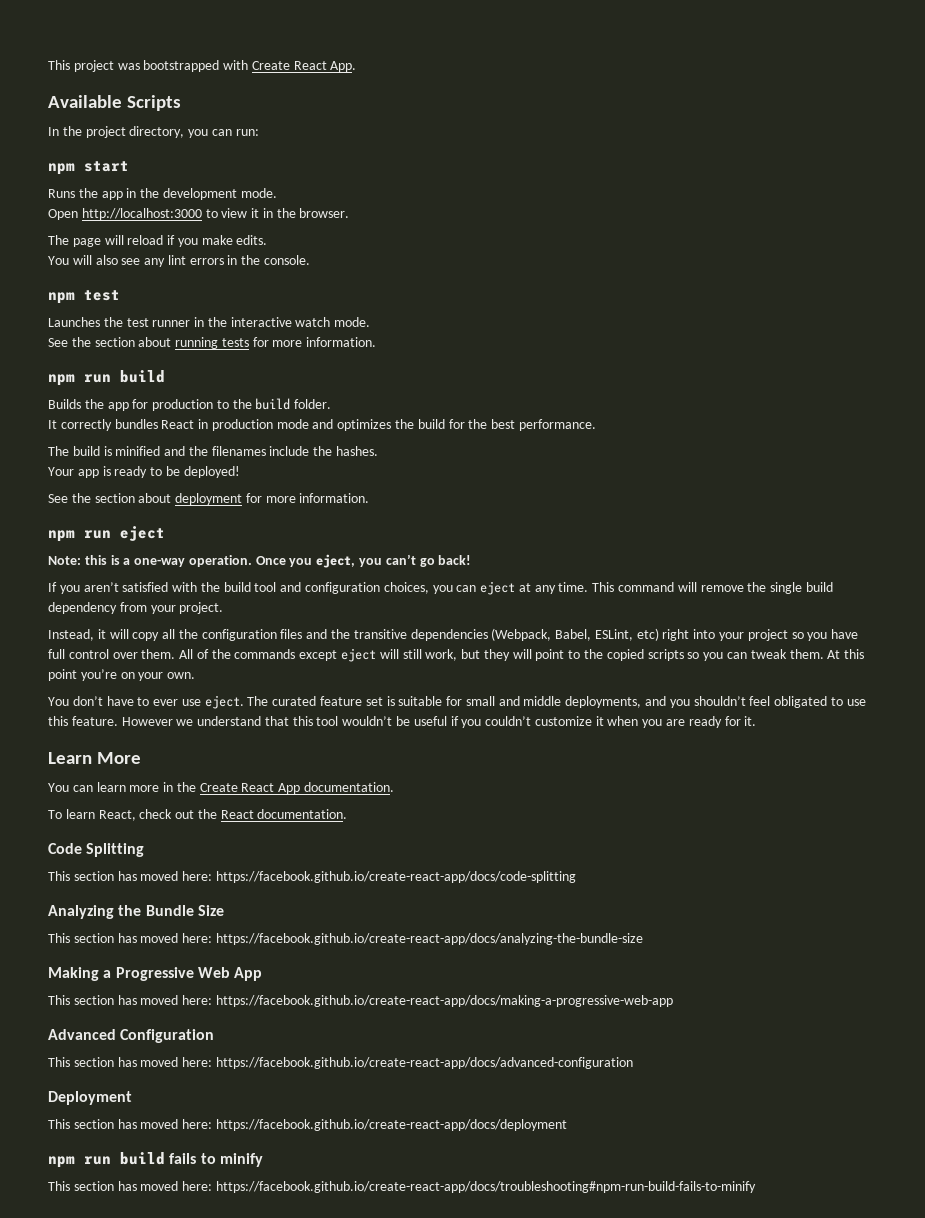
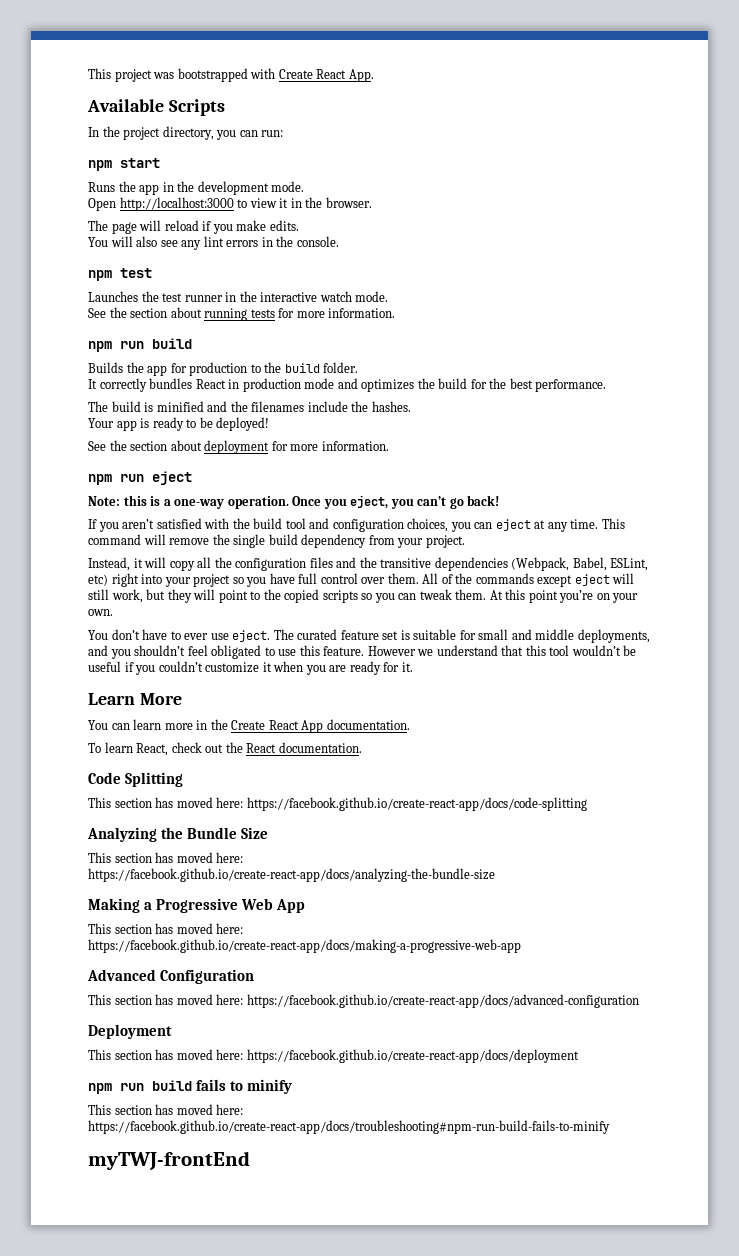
(756, 1187) none -> [88,1151,250,1170] // myTWJ-frontEnd

